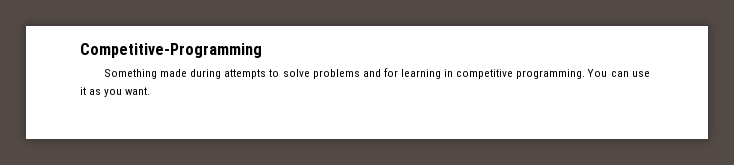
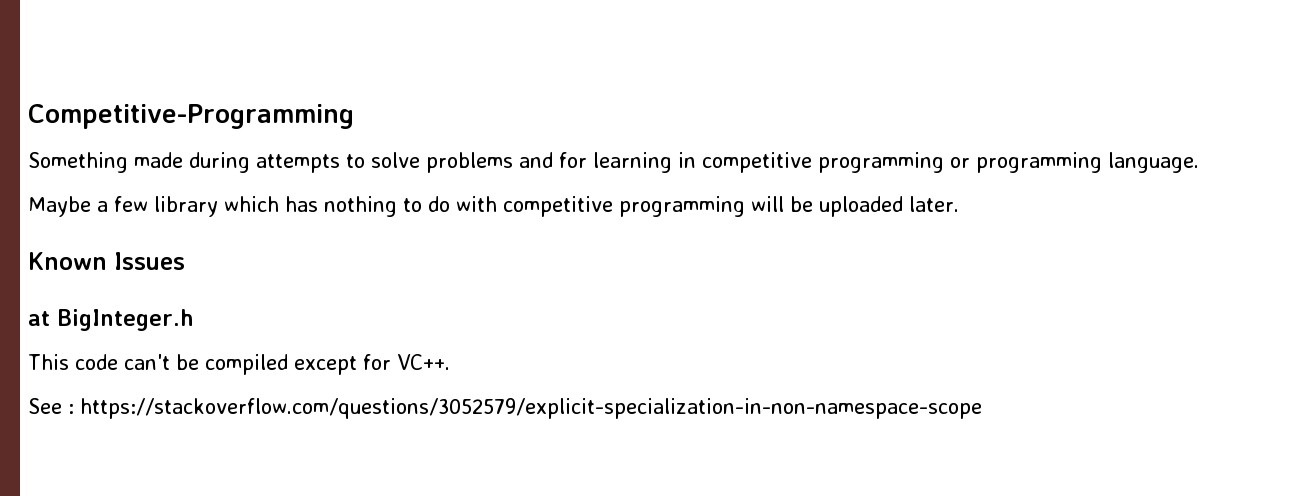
[516,69,650,79] [80,87,151,97] programming. You can use it as you want. -> [818,152,1199,173] [28,196,959,217] [28,252,185,270] [28,309,194,331] [28,354,450,375] [28,398,982,419] programming or programming language. // Maybe a few library which has nothing to do with competitive programming will be uploaded later. // Known Issues // at BigInteger.h // This code can't be compiled except for VC++. // See : https://stackoverflow.com/questions/3052579/explicit-specialization-in-non-namespace-scope

